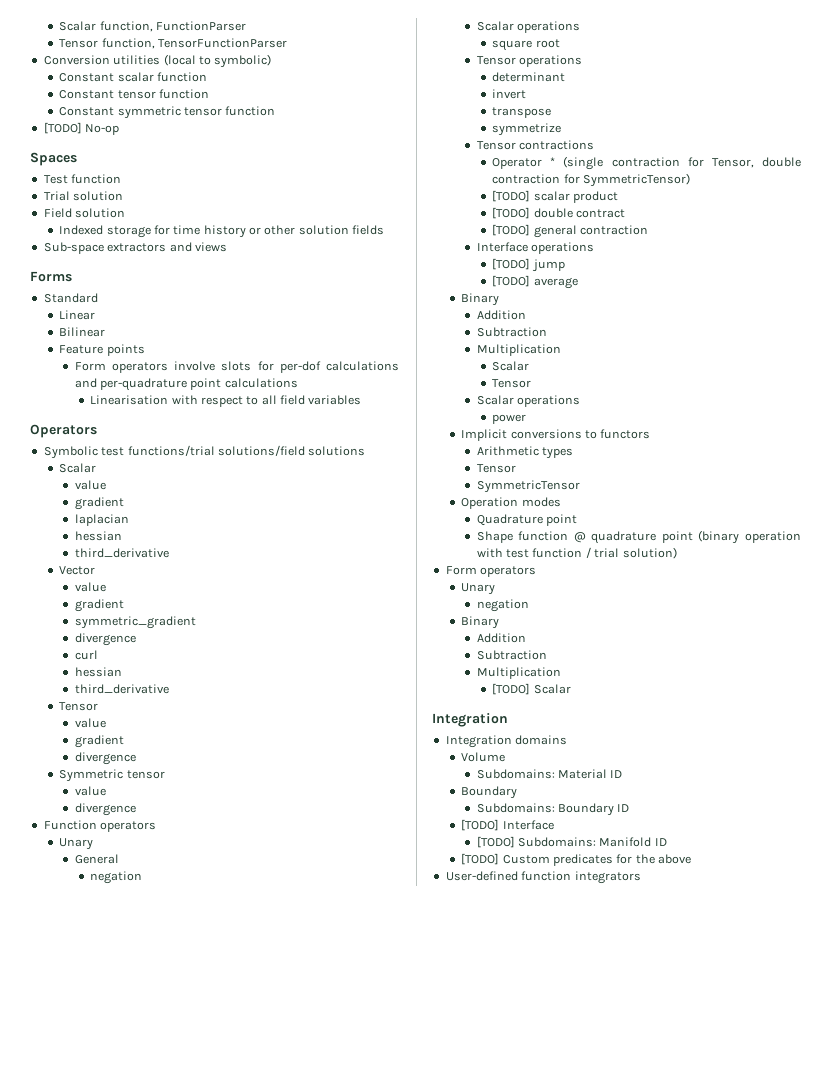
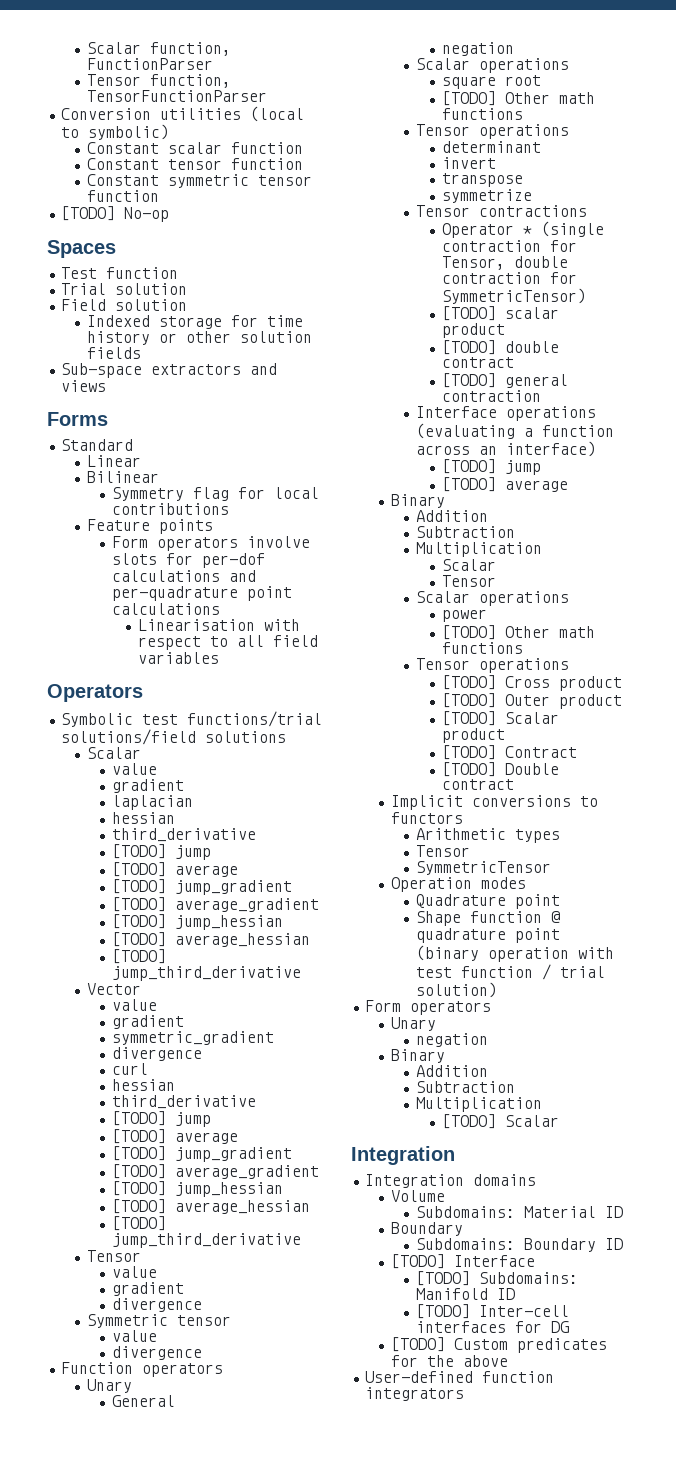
(106, 332) none -> [112,487,320,501] [112,503,230,515] // Symmetry flag for local contributions
(169, 553) none -> [112,844,212,860] [112,862,239,877] [112,879,293,895] [112,897,320,912] [112,914,284,930] [112,932,311,947] [112,949,167,964] [112,966,302,981] // [TODO] jump // [TODO] average // [TODO] jump_gradient // [TODO] average_gradient // [TODO] jump_hessian // [TODO] average_hessian // [TODO] jump_third_derivative
(169, 689) none -> [112,1111,212,1127] [112,1129,239,1144] [112,1146,293,1162] [112,1164,320,1179] [112,1181,284,1197] [112,1199,311,1214] [112,1216,167,1231] [112,1233,302,1248] // [TODO] jump // [TODO] average // [TODO] jump_gradient // [TODO] average_gradient // [TODO] jump_hessian // [TODO] average_hessian // [TODO] jump_third_derivative
(560, 43) none -> [441,91,595,106] [441,108,523,120] // [TODO] Other math functions
(595, 248) none -> [416,423,615,439] [416,441,597,457] (evaluating a function across an interface)
(527, 419) none -> [441,625,595,640] [441,642,523,654] [416,658,570,673] [441,675,622,691] [441,693,622,709] [441,711,559,726] [441,728,505,743] [441,745,577,760] [441,762,559,777] [441,779,514,790] // [TODO] Other math functions // Tensor operations // [TODO] Cross product // [TODO] Outer product // [TODO] Scalar product // [TODO] Contract // [TODO] Double contract
(667, 842) none -> [416,1304,570,1319] [416,1321,570,1333] // [TODO] Inter-cell interfaces for DG

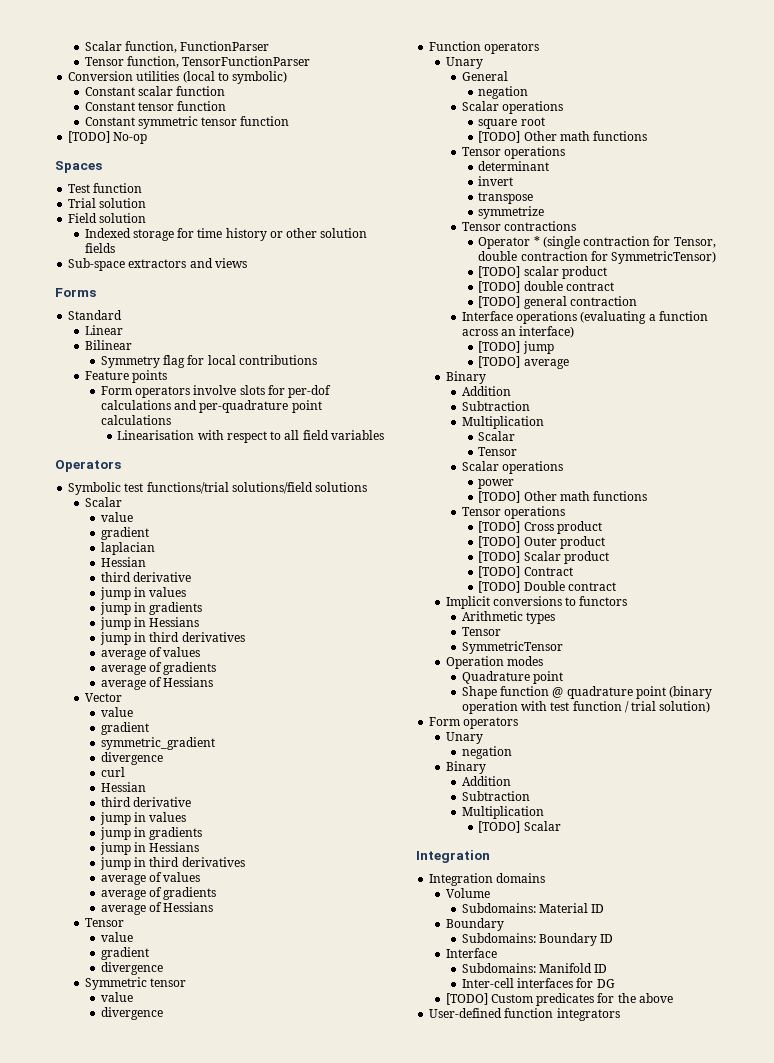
[112,812,176,824] [112,828,257,842] [112,844,212,860] [112,862,239,877] [112,879,293,895] [112,897,320,912] [112,914,284,930] [112,932,311,947] [112,949,167,964] [112,966,302,981] hessian // third_derivative // [TODO] jump // [TODO] average // [TODO] jump_gradient // [TODO] average_gradient // [TODO] jump_hessian // [TODO] average_hessian // [TODO] jump_third_derivative -> [100,557,146,567] [100,572,192,582] [99,587,187,600] [99,602,203,615] [99,617,200,630] [99,632,245,645] [100,647,201,660] [100,662,217,675] [100,677,214,690] Hessian // third derivative // jump in values // jump in gradients // jump in Hessians // jump in third derivatives // average of values // average of gradients // average of Hessians
[112,1079,176,1091] [112,1095,257,1109] [112,1111,212,1127] [112,1129,239,1144] [112,1146,293,1162] [112,1164,320,1179] [112,1181,284,1197] [112,1199,311,1214] [112,1216,167,1231] [112,1233,302,1248] hessian // third_derivative // [TODO] jump // [TODO] average // [TODO] jump_gradient // [TODO] average_gradient // [TODO] jump_hessian // [TODO] average_hessian // [TODO] jump_third_derivative -> [100,782,146,792] [100,797,192,807] [99,812,187,825] [99,827,203,840] [99,842,200,855] [99,857,245,870] [100,872,201,885] [100,887,217,900] [100,902,214,915] Hessian // third derivative // jump in values // jump in gradients // jump in Hessians // jump in third derivatives // average of values // average of gradients // average of Hessians
[390,1254,445,1269] [TODO] -> (614, 938) none
[416,1271,471,1286] [TODO] -> (497, 953) none
[416,1304,471,1319] [TODO] -> (608, 968) none

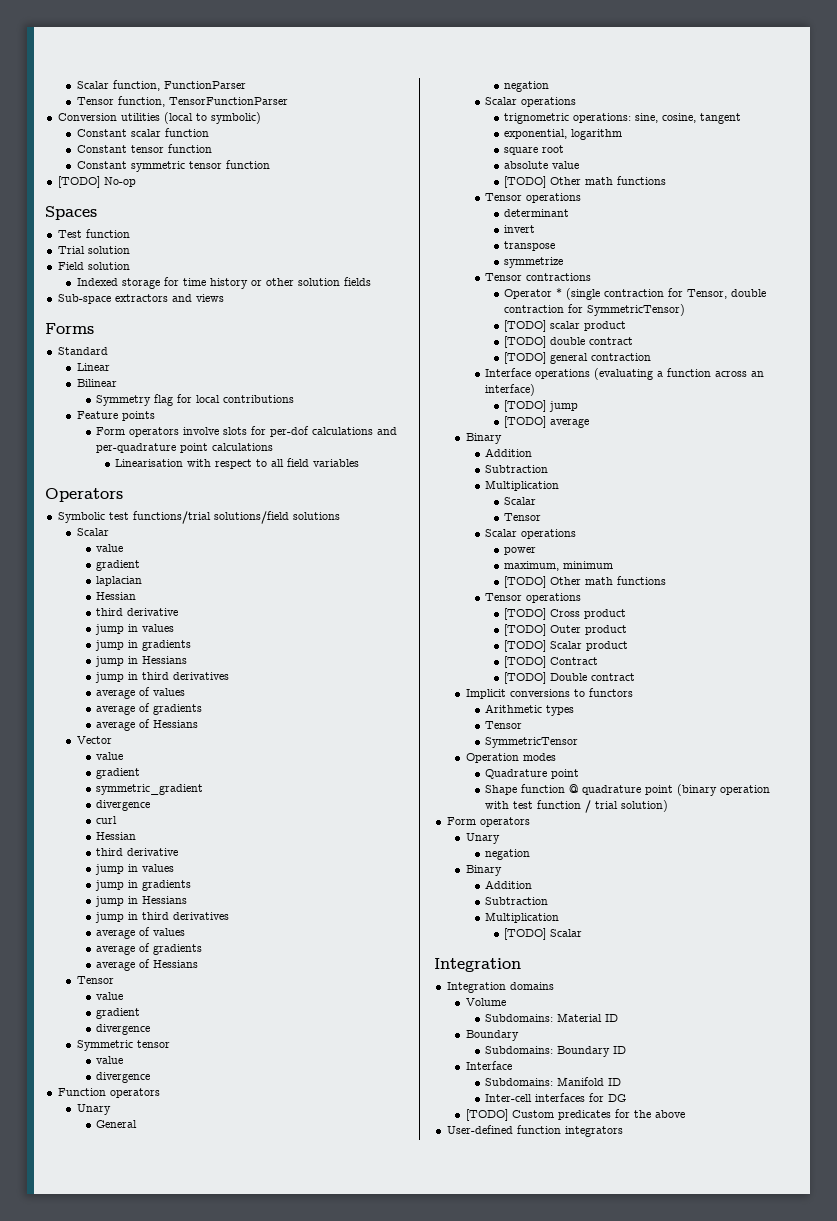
(564, 107) none -> [504,113,742,124] [504,129,623,140] // trignometric operations: sine, cosine, tangent // exponential, logarithm
(545, 121) none -> [504,161,580,169] // absolute value
(515, 484) none -> [504,561,614,571] // maximum, minimum

